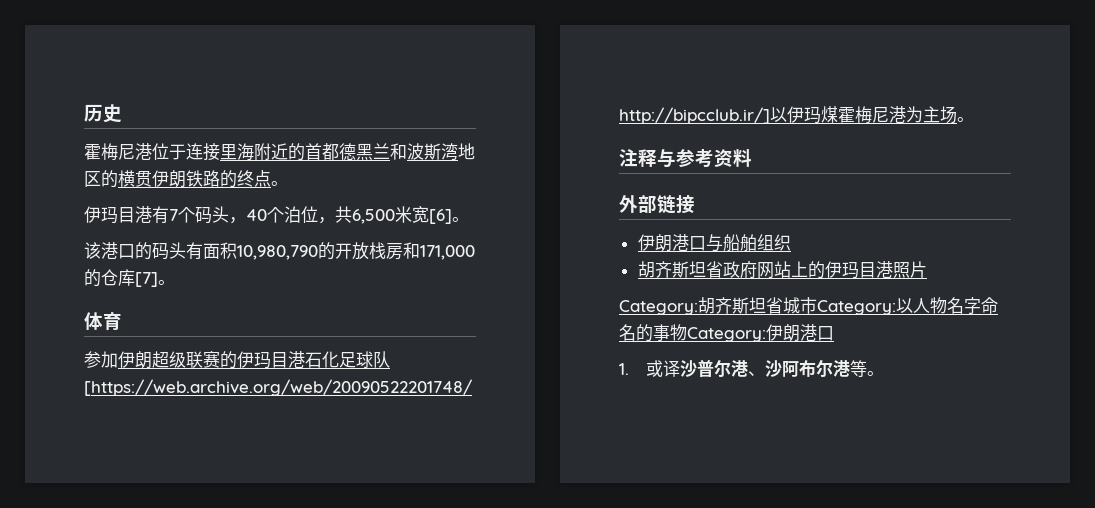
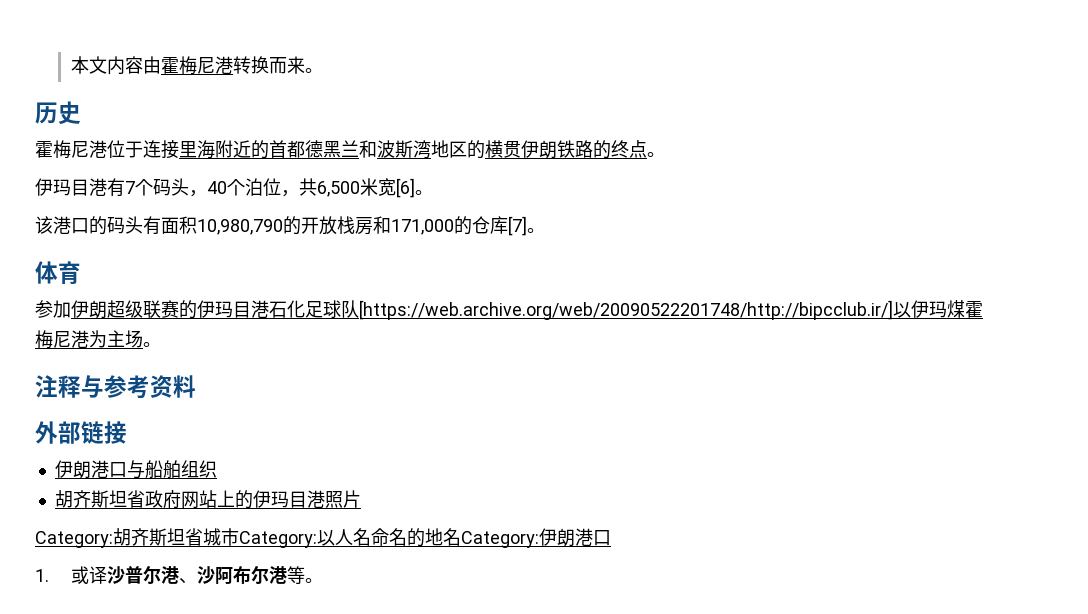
(84, 113) none -> [70,56,323,75] 本文内容由霍梅尼港转换而来。 //
[930,297,998,314] [619,324,687,342] 物名字命名的事物 -> [353,528,461,547] 名命名的地名

